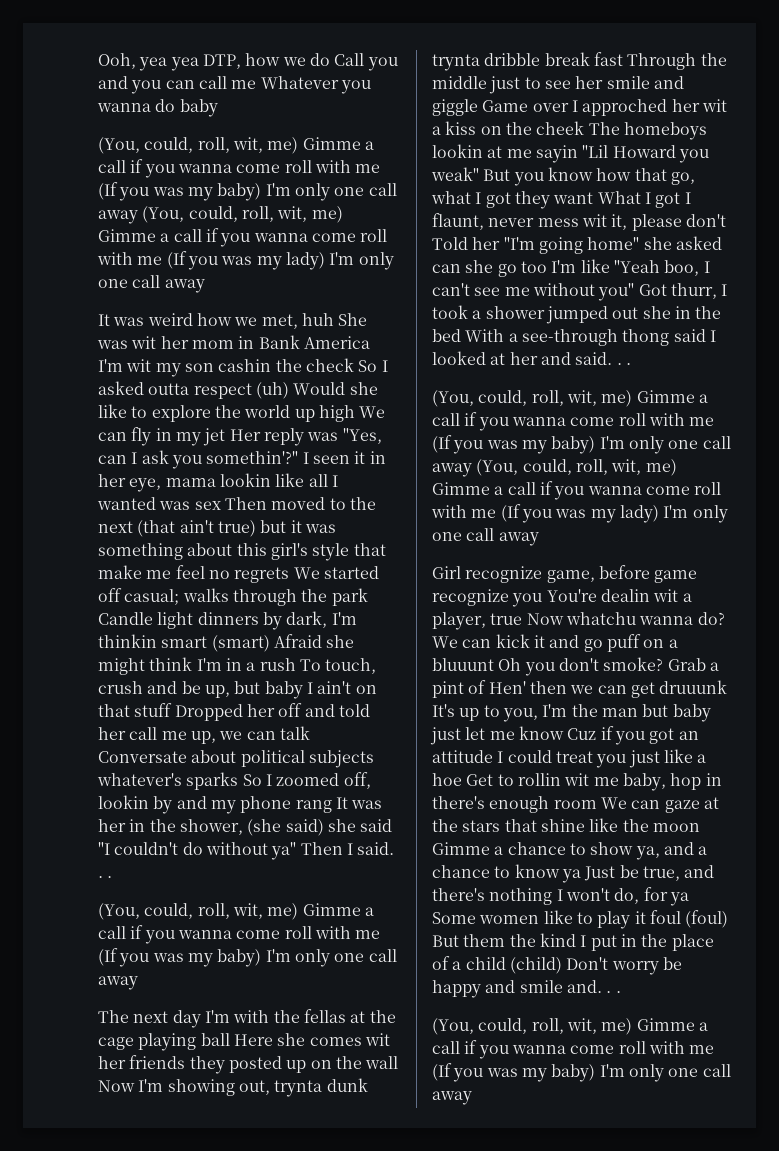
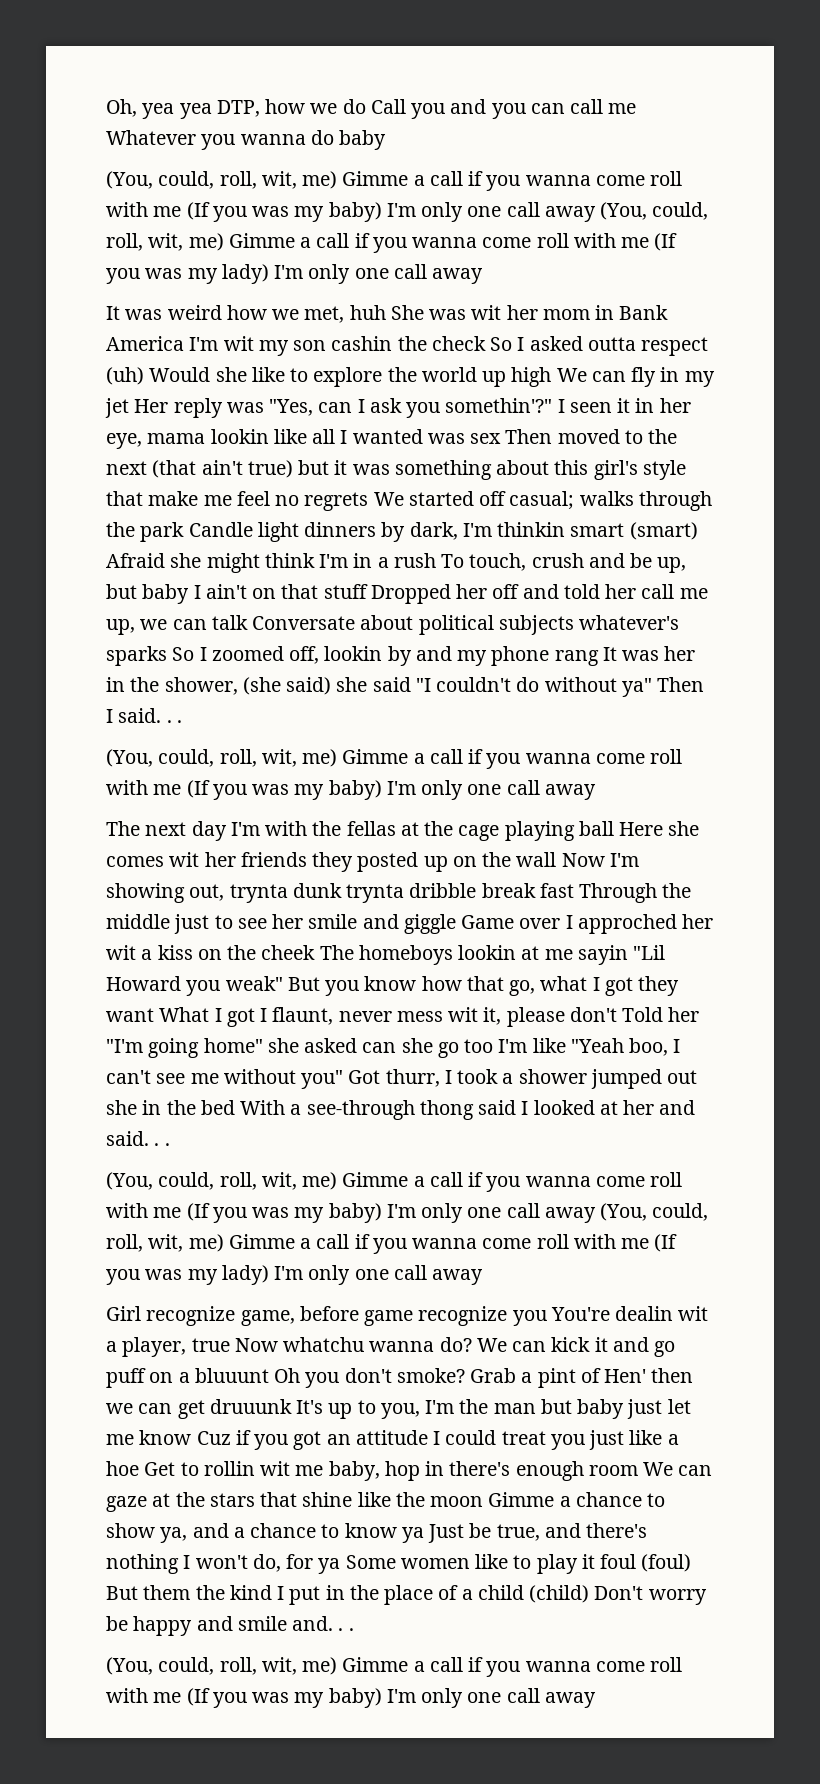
[98,53,136,69] Ooh, -> [106,99,137,117] Oh,

